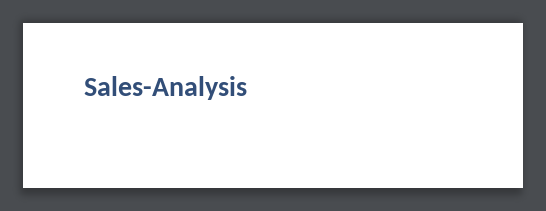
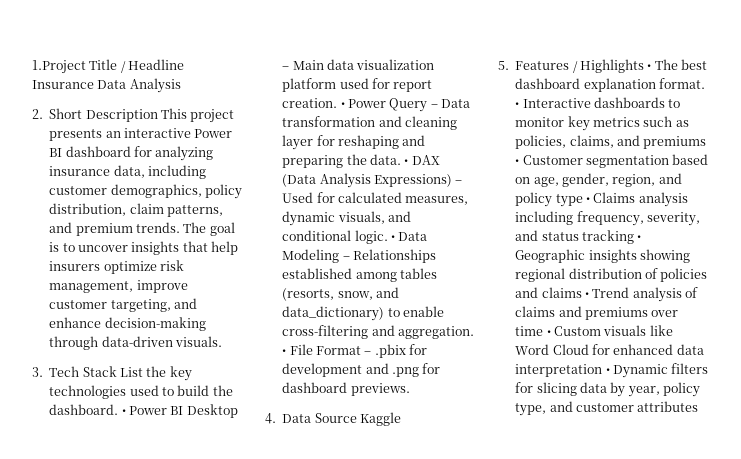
[84,76,247,100] Sales-Analysis -> [32,59,185,74] [32,78,181,93] [32,108,235,123] [49,128,233,141] [49,146,214,161] [49,165,206,179] [49,184,242,199] [49,203,223,217] [49,222,235,236] [49,241,239,255] [49,260,184,274] [49,280,188,293] [49,298,197,312] [49,317,206,331] [49,336,222,350] [32,366,192,381] [49,385,233,399] [49,404,238,418] [282,59,435,70] [282,78,433,92] [282,98,471,112] [282,116,457,130] [282,135,426,150] [282,154,440,168] [282,173,463,188] [282,192,469,205] [282,211,411,226] [282,230,428,244] [282,249,436,263] [282,268,437,282] [282,287,399,301] [282,306,444,321] [282,325,474,339] [282,344,428,358] [282,363,441,377] [282,382,410,396] [265,412,401,426] [498,59,708,73] [515,78,705,92] [515,97,681,108] [515,116,689,131] [515,135,707,149] [515,154,709,168] [515,173,682,187] [515,192,688,207] [515,211,700,226] [515,230,642,244] [515,249,690,263] [515,268,708,282] [515,287,699,302] [515,306,679,320] [515,325,673,336] [515,344,704,355] [515,363,709,378] [515,382,701,397] [515,401,699,416] 1.Project Title / Headline Insurance Data Analysis // 2. Short Description This project presents an interactive Power BI dashboard for analyzing insurance data, including customer demographics, policy distribution, claim patterns, and premium trends. The goal is to uncover insights that help insurers optimize risk management, improve customer targeting, and enhance decision-making through data-driven visuals. // 3. Tech Stack List the key technologies used to build the dashboard. • Power BI Desktop – Main data visualization platform used for report creation. • Power Query – Data transformation and cleaning layer for reshaping and preparing the data. • DAX (Data Analysis Expressions) – Used for calculated measures, dynamic visuals, and conditional logic. • Data Modeling – Relationships established among tables (resorts, snow, and data_dictionary) to enable cross-filtering and aggregation. • File Format – .pbix for development and .png for dashboard previews. // 4. Data Source Kaggle // 5. Features / Highlights • The best dashboard explanation format. • Interactive dashboards to monitor key metrics such as policies, claims, and premiums • Customer segmentation based on age, gender, region, and policy type • Claims analysis including frequency, severity, and status tracking • Geographic insights showing regional distribution of policies and claims • Trend analysis of claims and premiums over time • Custom visuals like Word Cloud for enhanced data interpretation • Dynamic filters for slicing data by year, policy type, and customer attributes

